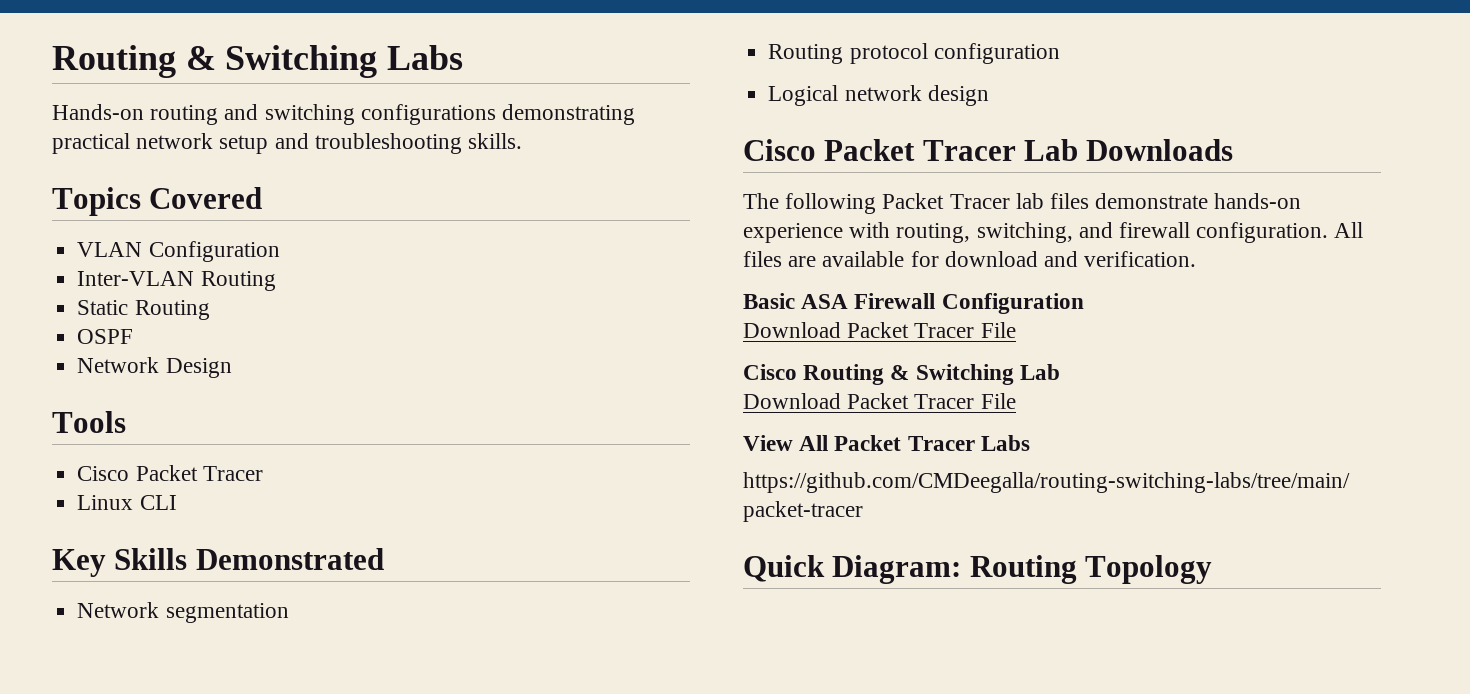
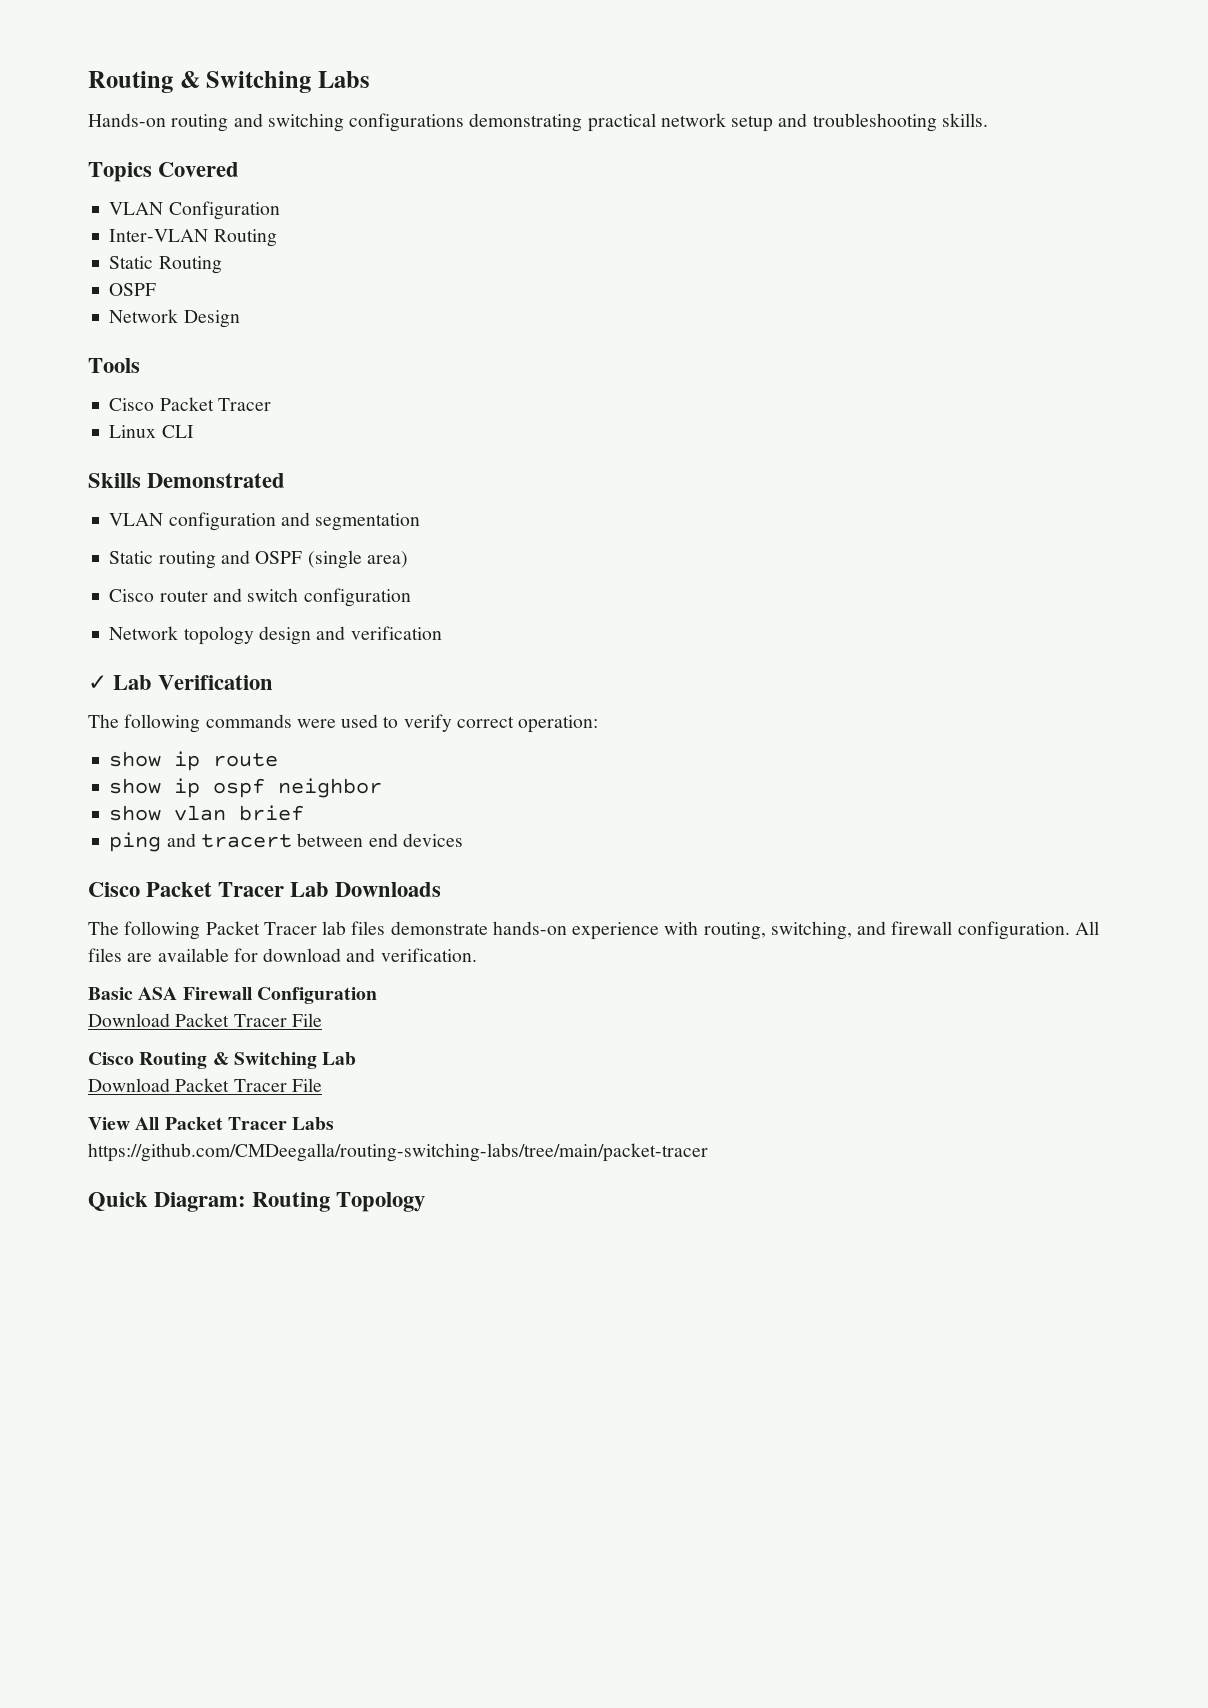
[52,549,106,577] Key -> (194, 431) none
[77,602,289,623] [768,43,928,64] Network segmentation // Routing protocol -> [109,512,421,531] [109,550,408,569] [109,588,299,602] VLAN configuration and segmentation // Static routing and OSPF (single area) // Cisco router and switch
[768,85,922,106] Logical network -> [109,626,254,645] Network topology
(989, 95) none -> [316,626,442,640] [88,675,274,690] [88,714,599,733] [109,751,279,771] [109,778,383,798] [109,805,305,821] [109,832,463,852] and verification // ✓ Lab Verification // The following commands were used to verify correct operation: // show ip route // show ip ospf neighbor // show vlan brief // ping and tracert between end devices

